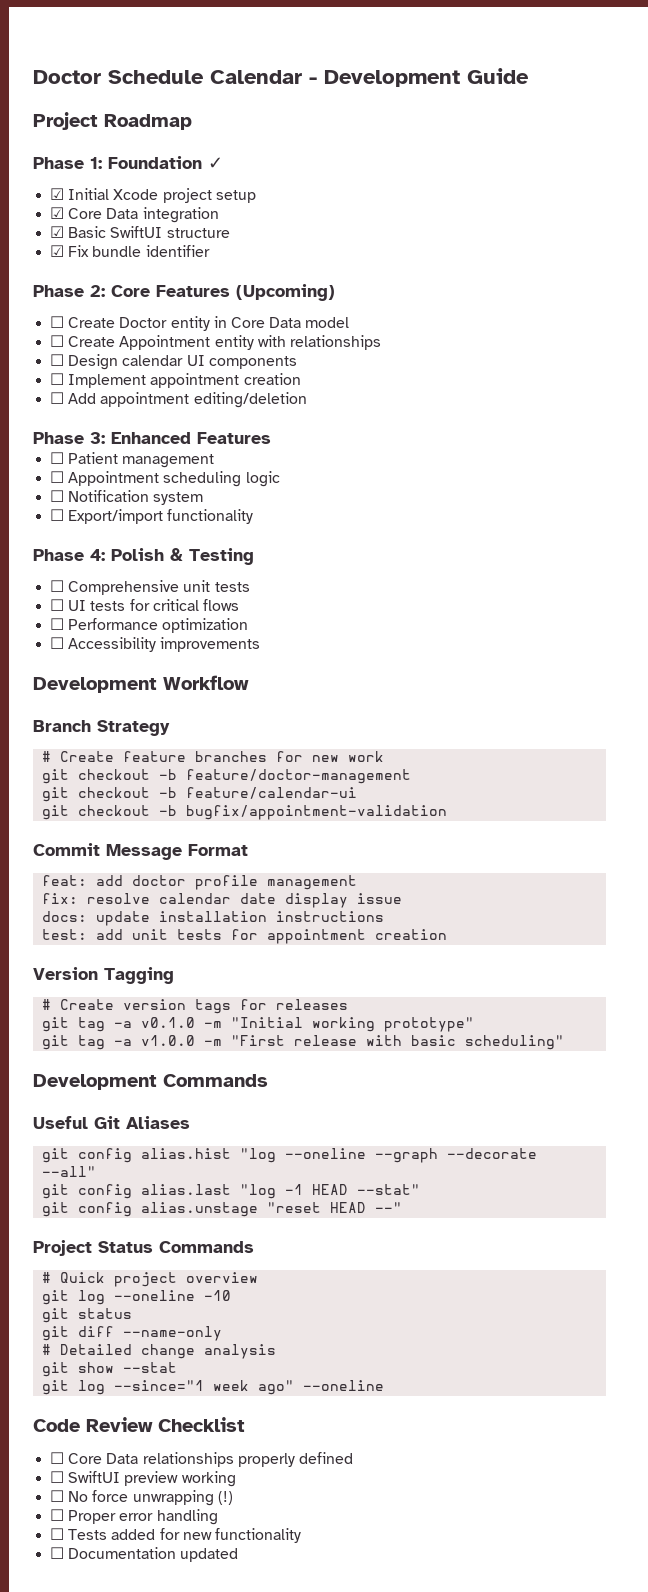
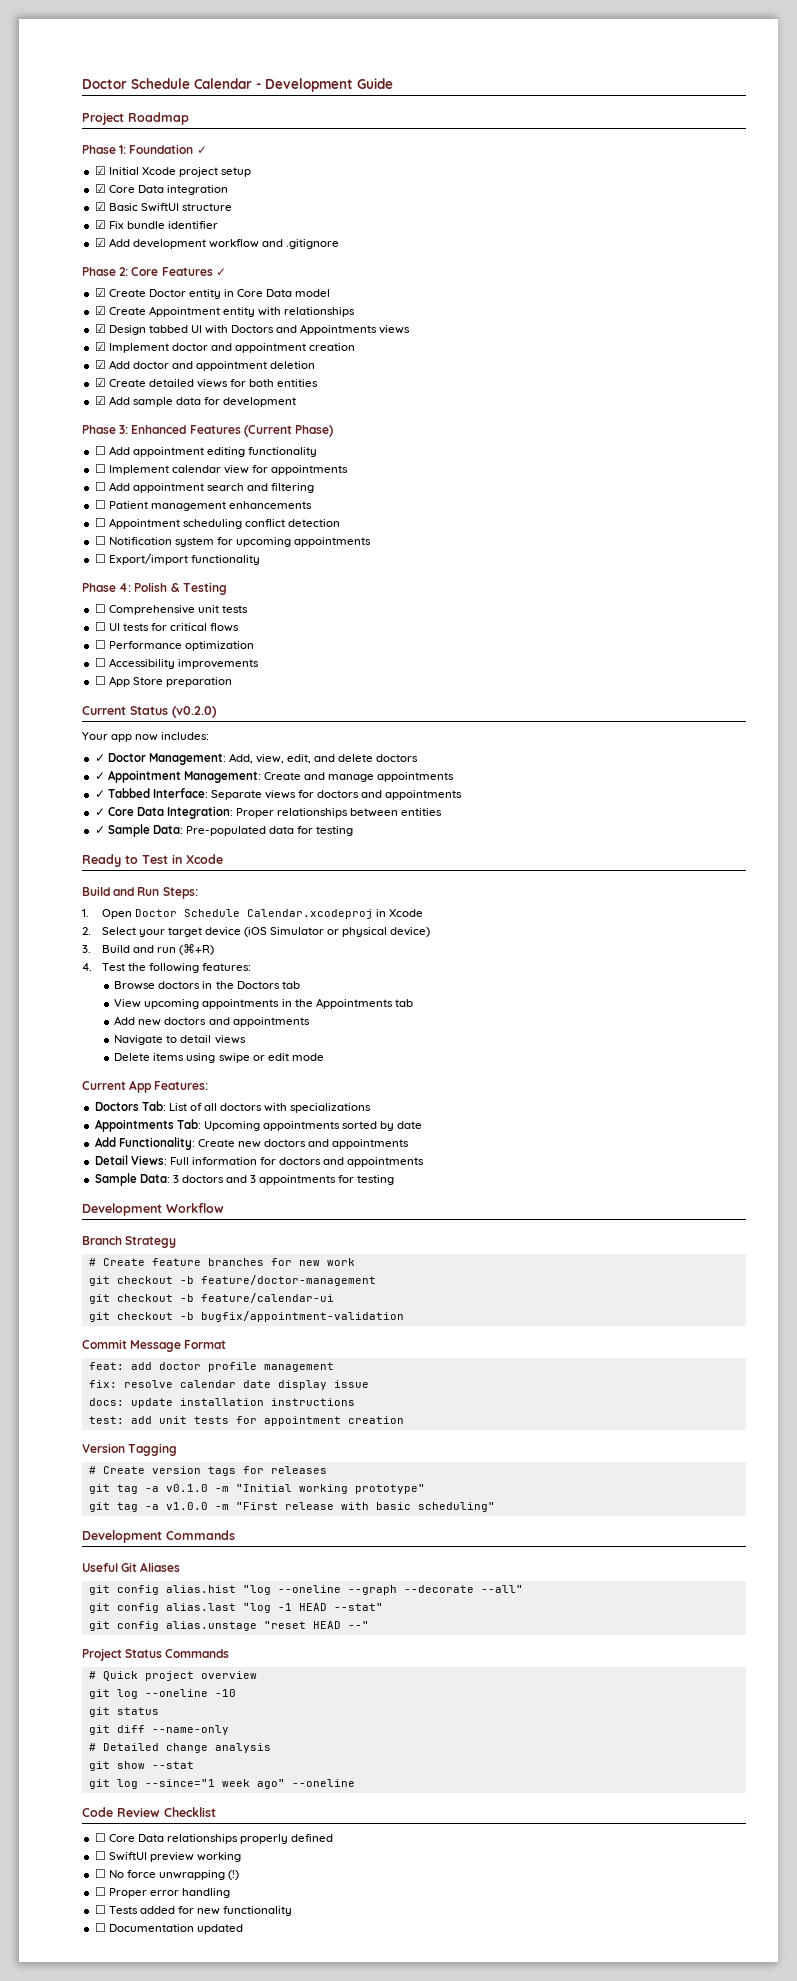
(210, 251) none -> [94,238,340,249] // ☑ Add development workflow and .gitignore
[236,284,335,301] [50,316,65,328] (Upcoming) // ☐ -> [215,268,226,276] [94,288,106,297] ✓ // ☑
[50,335,65,347] ☐ -> [94,306,106,315] ☑
[50,354,297,370] [50,373,301,388] [50,392,307,408] [33,432,271,444] ☐ Design calendar UI components // ☐ Implement appointment creation // ☐ Add appointment editing/deletion // Phase 3: Enhanced Features -> [94,324,411,335] [94,342,356,353] [94,360,316,371] [94,378,319,388] [94,396,297,407] [82,425,334,437] [94,446,318,457] [94,464,349,475] [94,482,315,493] ☑ Design tabbed UI with Doctors and Appointments views // ☑ Implement doctor and appointment creation // ☑ Add doctor and appointment deletion // ☑ Create detailed views for both entities // ☑ Add sample data for development // Phase 3: Enhanced Features (Current Phase) // ☐ Add appointment editing functionality // ☐ Implement calendar view for appointments // ☐ Add appointment search and filtering
(215, 461) none -> [228,501,312,509] enhancements
[245,471,280,487] logic -> [244,519,341,527] conflict detection
(204, 498) none -> [216,537,372,547] for upcoming appointments
(261, 644) none -> [94,676,232,687] [82,706,217,718] [82,732,210,742] [94,753,419,765] [94,770,455,783] [94,788,463,800] [94,806,443,819] [94,824,354,837] [82,854,223,867] [82,886,198,899] [82,909,423,919] [82,927,431,937] [82,943,214,955] [82,963,251,973] [114,981,300,990] [114,998,413,1009] [114,1016,310,1027] [114,1035,246,1045] [114,1053,324,1063] [82,1080,209,1093] [94,1101,372,1113] [94,1119,423,1132] [94,1137,410,1150] [94,1155,425,1167] [94,1173,395,1186] // ☐ App Store preparation // Current Status (v0.2.0) // Your app now includes: // ✓ Doctor Management: Add, view, edit, and delete doctors // ✓ Appointment Management: Create and manage appointments // ✓ Tabbed Interface: Separate views for doctors and appointments // ✓ Core Data Integration: Proper relationships between entities // ✓ Sample Data: Pre-populated data for testing // Ready to Test in Xcode // Build and Run Steps: // 1. Open Doctor Schedule Calendar.xcodeproj in Xcode // 2. Select your target device (iOS Simulator or physical device) // 3. Build and run (⌘+R) // 4. Test the following features: // Browse doctors in the Doctors tab // View upcoming appointments in the Appointments tab // Add new doctors and appointments // Navigate to detail views // Delete items using swipe or edit mode // Current App Features: // Doctors Tab: List of all doctors with specializations // Appointments Tab: Upcoming appointments sorted by date // Add Functionality: Create new doctors and appointments // Detail Views: Full information for doctors and appointments // Sample Data: 3 doctors and 3 appointments for testing

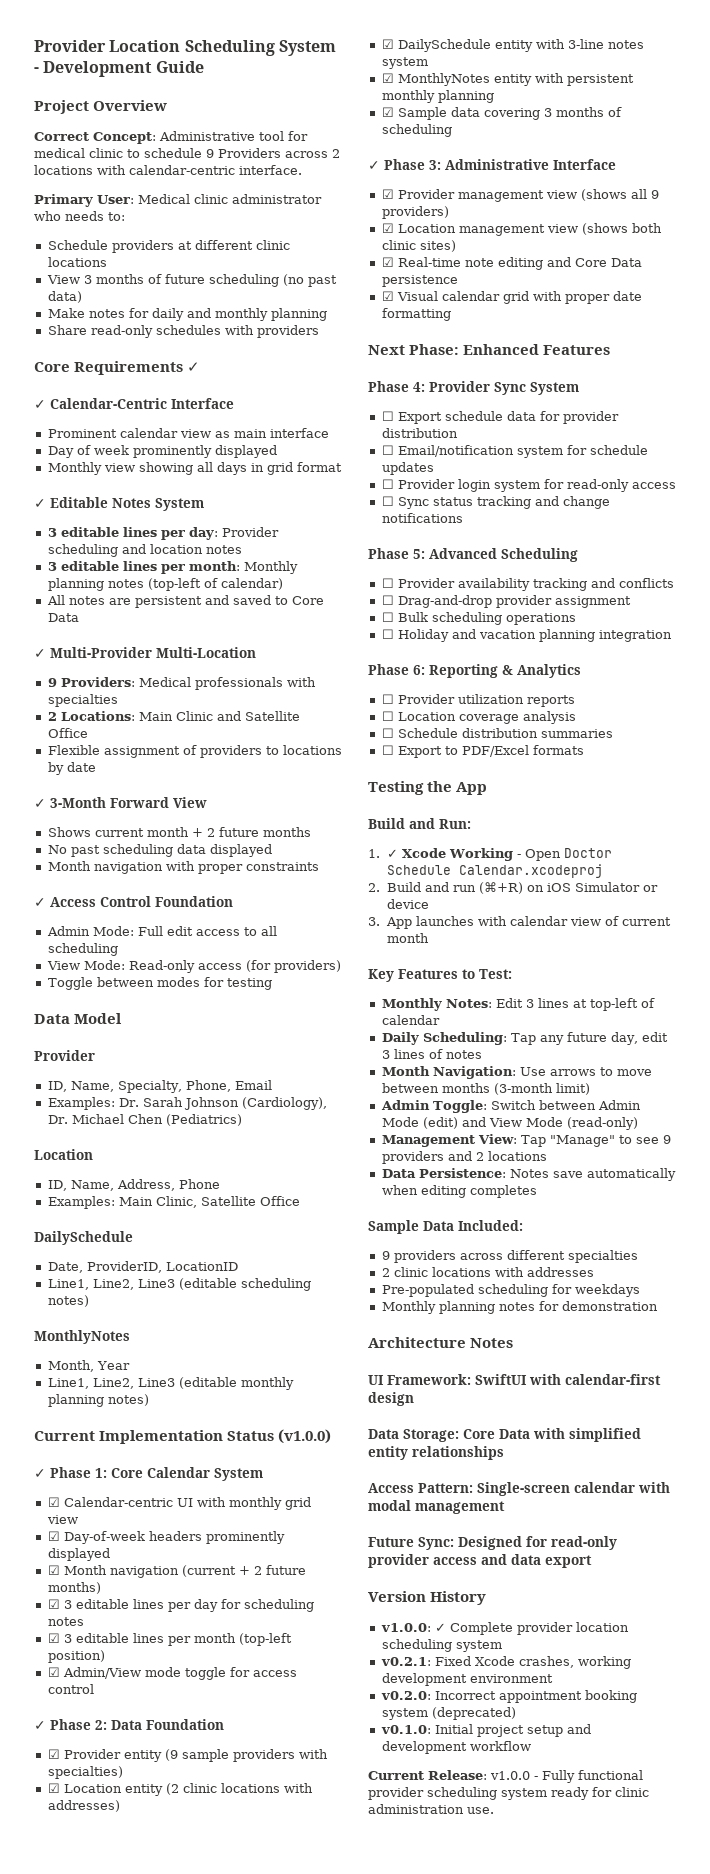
[82,78,252,89] Doctor Schedule Calendar -> [34,40,336,56] Provider Location Scheduling System
[128,112,189,125] [82,144,207,154] [94,166,252,177] [94,184,228,195] [94,202,232,212] [94,220,218,229] [94,238,340,249] [82,267,226,276] [94,288,331,299] [94,306,356,317] [94,324,411,335] [94,342,356,353] [94,360,316,371] [94,378,319,388] [94,396,297,407] [82,425,334,437] [94,446,318,457] [94,464,349,475] [94,482,315,493] [94,500,312,511] [94,518,341,529] [94,536,372,547] [94,553,260,565] [82,582,227,595] [94,604,248,615] [94,622,240,632] [94,640,254,651] [94,658,259,669] [94,676,232,687] [82,706,217,718] [82,732,210,742] [94,753,419,765] [94,770,455,783] [94,788,463,800] [94,806,443,819] [94,824,354,837] [82,854,223,867] [82,886,198,899] Roadmap // Phase 1: Foundation ✓ // ☑ Initial Xcode project setup // ☑ Core Data integration // ☑ Basic SwiftUI structure // ☑ Fix bundle identifier // ☑ Add development workflow and .gitignore // Phase 2: Core Features ✓ // ☑ Create Doctor entity in Core Data model // ☑ Create Appointment entity with relationships // ☑ Design tabbed UI with Doctors and Appointments views // ☑ Implement doctor and appointment creation // ☑ Add doctor and appointment deletion // ☑ Create detailed views for both entities // ☑ Add sample data for development // Phase 3: Enhanced Features (Current Phase) // ☐ Add appointment editing functionality // ☐ Implement calendar view for appointments // ☐ Add appointment search and filtering // ☐ Patient management enhancements // ☐ Appointment scheduling conflict detection // ☐ Notification system for upcoming appointments // ☐ Export/import functionality // Phase 4: Polish & Testing // ☐ Comprehensive unit tests // ☐ UI tests for critical flows // ☐ Performance optimization // ☐ Accessibility improvements // ☐ App Store preparation // Current Status (v0.2.0) // Your app now includes: // ✓ Doctor Management: Add, view, edit, and delete doctors // ✓ Appointment Management: Create and manage appointments // ✓ Tabbed Interface: Separate views for doctors and appointments // ✓ Core Data Integration: Proper relationships between entities // ✓ Sample Data: Pre-populated data for testing // Ready to Test in Xcode // Build and Run Steps: -> [93,100,168,111] [34,131,308,144] [34,148,340,158] [34,165,302,175] [34,194,322,207] [34,211,125,221] [47,240,290,253] [47,257,107,267] [46,274,337,287] [47,291,82,303] [47,308,327,321] [47,325,319,338] [34,361,201,375] [34,398,234,409] [47,428,329,438] [47,445,277,458] [47,462,342,475] [34,497,204,511] [47,527,279,540] [47,544,242,557] [47,561,298,574] [47,578,283,591] [46,595,324,608] [47,613,79,622] [34,647,256,658] [47,677,316,690] [47,694,118,707] [47,711,300,721] [47,728,88,738] [47,745,342,758] [47,762,96,775] [34,797,207,808] [47,827,311,837] [47,844,272,857] [47,861,319,874] [34,896,233,907] [46,926,277,936] [47,943,118,956] [46,960,341,973] [47,977,272,990] [34,1013,123,1024] [34,1050,95,1061] [47,1080,272,1093] [47,1097,327,1110] [47,1114,242,1126] [34,1149,93,1160] [47,1179,220,1191] [47,1196,300,1209] [34,1231,133,1245] [47,1261,238,1273] [47,1278,311,1291] [47,1295,89,1307] [34,1330,130,1344] [47,1360,130,1372] [47,1377,294,1390] [47,1394,149,1407] [34,1429,332,1444] [34,1467,263,1481] [47,1497,311,1510] [46,1515,78,1524] [47,1531,285,1544] [47,1548,110,1561] [47,1565,306,1578] [47,1582,101,1594] [47,1599,314,1612] [47,1617,84,1626] [47,1633,292,1646] [47,1650,105,1663] [47,1667,297,1680] [47,1684,94,1694] [34,1719,224,1730] [47,1749,328,1762] [47,1766,123,1779] [47,1783,313,1796] [47,1800,120,1812] [381,39,644,52] [381,57,428,69] [381,73,634,86] [381,90,494,103] [381,107,622,120] [381,124,452,137] [368,159,616,170] [381,189,659,202] [381,206,449,219] [381,223,662,236] [381,240,456,252] [381,257,642,270] [381,275,458,287] [381,291,642,304] [381,308,451,321] [368,344,611,355] [368,381,579,395] [381,411,619,424] [381,428,458,438] [381,445,648,458] [381,462,434,475] [381,479,676,492] [381,496,610,509] [381,513,463,523] [368,548,578,562] [381,578,674,591] [381,595,631,608] [381,612,576,625] [381,629,672,642] [368,664,581,678] [381,694,575,707] [381,711,576,724] [381,728,613,738] [381,745,584,758] [368,781,488,795] [368,818,471,829] Overview // Correct Concept: Administrative tool for medical clinic to schedule 9 Providers across 2 locations with calendar-centric interface. // Primary User: Medical clinic administrator who needs to: // Schedule providers at different clinic locations // View 3 months of future scheduling (no past data) // Make notes for daily and monthly planning // Share read-only schedules with providers // Core Requirements ✓ // ✓ Calendar-Centric Interface // Prominent calendar view as main interface // Day of week prominently displayed // Monthly view showing all days in grid format // ✓ Editable Notes System // 3 editable lines per day: Provider scheduling and location notes // 3 editable lines per month: Monthly planning notes (top-left of calendar) // All notes are persistent and saved to Core Data // ✓ Multi-Provider Multi-Location // 9 Providers: Medical professionals with specialties // 2 Locations: Main Clinic and Satellite Office // Flexible assignment of providers to locations by date // ✓ 3-Month Forward View // Shows current month + 2 future months // No past scheduling data displayed // Month navigation with proper constraints // ✓ Access Control Foundation // Admin Mode: Full edit access to all scheduling // View Mode: Read-only access (for providers) // Toggle between modes for testing // Data Model // Provider // ID, Name, Specialty, Phone, Email // Examples: Dr. Sarah Johnson (Cardiology), Dr. Michael Chen (Pediatrics) // Location // ID, Name, Address, Phone // Examples: Main Clinic, Satellite Office // DailySchedule // Date, ProviderID, LocationID // Line1, Line2, Line3 (editable scheduling notes) // MonthlyNotes // Month, Year // Line1, Line2, Line3 (editable monthly planning notes) // Current Implementation Status (v1.0.0) // ✓ Phase 1: Core Calendar System // ☑ Calendar-centric UI with monthly grid view // ☑ Day-of-week headers prominently displayed // ☑ Month navigation (current + 2 future months) // ☑ 3 editable lines per day for scheduling notes // ☑ 3 editable lines per month (top-left position) // ☑ Admin/View mode toggle for access control // ✓ Phase 2: Data Foundation // ☑ Provider entity (9 sample providers with specialties) // ☑ Location entity (2 clinic locations with addresses) // ☑ DailySchedule entity with 3-line notes system // ☑ MonthlyNotes entity with persistent monthly planning // ☑ Sample data covering 3 months of scheduling // ✓ Phase 3: Administrative Interface // ☑ Provider management view (shows all 9 providers) // ☑ Location management view (shows both clinic sites) // ☑ Real-time note editing and Core Data persistence // ☑ Visual calendar grid with proper date formatting // Next Phase: Enhanced Features // Phase 4: Provider Sync System // ☐ Export schedule data for provider distribution // ☐ Email/notification system for schedule updates // ☐ Provider login system for read-only access // ☐ Sync status tracking and change notifications // Phase 5: Advanced Scheduling // ☐ Provider availability tracking and conflicts // ☐ Drag-and-drop provider assignment // ☐ Bulk scheduling operations // ☐ Holiday and vacation planning integration // Phase 6: Reporting & Analytics // ☐ Provider utilization reports // ☐ Location coverage analysis // ☐ Schedule distribution summaries // ☐ Export to PDF/Excel formats // Testing the App // Build and Run:
(89, 913) none -> [386,848,521,861] ✓ Xcode Working -
[375,909,423,917] [82,927,431,937] [82,943,214,955] [82,963,251,973] [114,981,300,990] [114,998,413,1009] [114,1016,310,1027] [114,1035,246,1045] [114,1053,324,1063] [82,1080,209,1093] [94,1101,372,1113] [94,1119,423,1132] [94,1137,410,1150] [94,1155,425,1167] [94,1173,395,1186] [82,1203,224,1216] [82,1236,177,1248] [88,1258,355,1266] [88,1275,376,1286] [88,1293,334,1304] [88,1311,404,1322] [82,1339,227,1352] [88,1362,334,1372] [88,1380,369,1390] [88,1398,355,1408] [88,1416,404,1426] [82,1443,178,1456] [88,1466,327,1476] [88,1484,425,1494] [88,1502,495,1512] [82,1530,235,1543] [82,1562,181,1572] [88,1585,523,1595] [88,1603,383,1613] [88,1621,369,1631] [82,1648,230,1661] [88,1671,257,1681] [88,1689,236,1699] [88,1707,159,1717] [88,1725,229,1735] [88,1743,271,1753] [88,1761,194,1771] [88,1779,355,1789] [82,1807,216,1817] [94,1833,334,1844] [94,1851,241,1862] [94,1869,240,1880] [94,1887,230,1898] [94,1905,293,1916] [94,1923,243,1934] in Xcode // 2. Select your target device (iOS Simulator or physical device) // 3. Build and run (⌘+R) // 4. Test the following features: // Browse doctors in the Doctors tab // View upcoming appointments in the Appointments tab // Add new doctors and appointments // Navigate to detail views // Delete items using swipe or edit mode // Current App Features: // Doctors Tab: List of all doctors with specializations // Appointments Tab: Upcoming appointments sorted by date // Add Functionality: Create new doctors and appointments // Detail Views: Full information for doctors and appointments // Sample Data: 3 doctors and 3 appointments for testing // Development Workflow // Branch Strategy // # Create feature branches for new work // git checkout -b feature/doctor-management // git checkout -b feature/calendar-ui // git checkout -b bugfix/appointment-validation // Commit Message Format // feat: add doctor profile management // fix: resolve calendar date display issue // docs: update installation instructions // test: add unit tests for appointment creation // Version Tagging // # Create version tags for releases // git tag -a v0.1.0 -m "Initial working prototype" // git tag -a v1.0.0 -m "First release with basic scheduling" // Development Commands // Useful Git Aliases // git config alias.hist "log --oneline --graph --decorate --all" // git config alias.last "log -1 HEAD --stat" // git config alias.unstage "reset HEAD --" // Project Status Commands // # Quick project overview // git log --oneline -10 // git status // git diff --name-only // # Detailed change analysis // git show --stat // git log --since="1 week ago" --oneline // Code Review Checklist // ☐ Core Data relationships properly defined // ☐ SwiftUI preview working // ☐ No force unwrapping (!) // ☐ Proper error handling // ☐ Tests added for new functionality // ☐ Documentation updated -> [368,882,658,894] [386,899,429,909] [368,916,671,929] [386,933,429,943] [368,969,512,982] [381,998,655,1011] [381,1015,440,1025] [381,1032,668,1045] [381,1049,482,1059] [381,1066,652,1079] [381,1083,590,1095] [380,1100,641,1113] [381,1117,638,1130] [381,1134,671,1147] [381,1151,547,1164] [381,1168,676,1181] [381,1185,537,1198] [368,1220,523,1234] [381,1250,638,1263] [381,1267,594,1277] [381,1284,640,1297] [381,1301,658,1314] [368,1337,514,1348] [368,1374,661,1385] [368,1392,414,1406] [368,1428,641,1442] [368,1446,504,1460] [368,1482,670,1496] [368,1500,505,1514] [368,1536,617,1550] [368,1554,592,1568] [368,1591,487,1605] [380,1622,629,1635] [381,1639,502,1652] [380,1656,631,1669] [381,1673,553,1686] [380,1690,637,1703] [381,1707,516,1720] [380,1724,591,1737] [381,1741,531,1754] [368,1770,643,1783] [368,1787,649,1800] [368,1804,494,1814] // 2. Build and run (⌘+R) on iOS Simulator or device // 3. App launches with calendar view of current month // Key Features to Test: // Monthly Notes: Edit 3 lines at top-left of calendar // Daily Scheduling: Tap any future day, edit 3 lines of notes // Month Navigation: Use arrows to move between months (3-month limit) // Admin Toggle: Switch between Admin Mode (edit) and View Mode (read-only) // Management View: Tap "Manage" to see 9 providers and 2 locations // Data Persistence: Notes save automatically when editing completes // Sample Data Included: // 9 providers across different specialties // 2 clinic locations with addresses // Pre-populated scheduling for weekdays // Monthly planning notes for demonstration // Architecture Notes // UI Framework: SwiftUI with calendar-first design // Data Storage: Core Data with simplified entity relationships // Access Pattern: Single-screen calendar with modal management // Future Sync: Designed for read-only provider access and data export // Version History // v1.0.0: ✓ Complete provider location scheduling system // v0.2.1: Fixed Xcode crashes, working development environment // v0.2.0: Incorrect appointment booking system (deprecated) // v0.1.0: Initial project setup and development workflow // Current Release: v1.0.0 - Fully functional provider scheduling system ready for clinic administration use.

